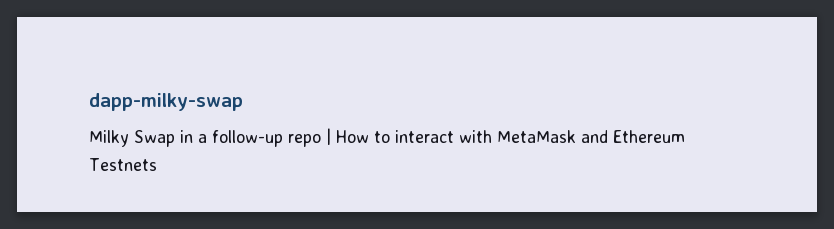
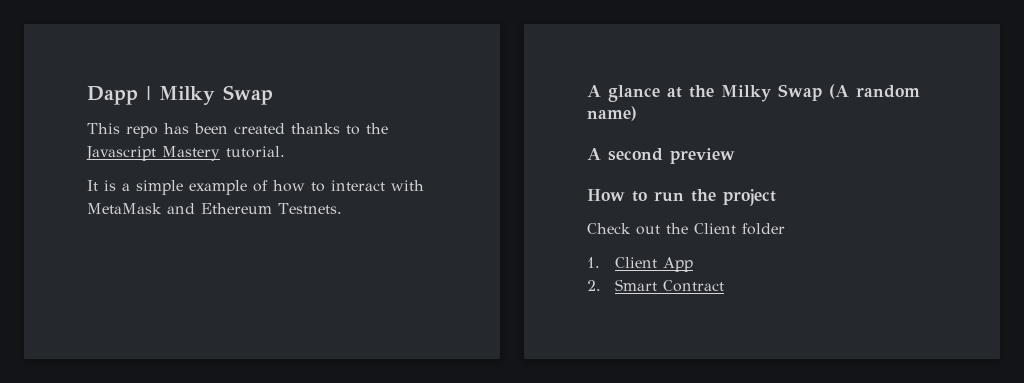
[89,93,243,111] [89,128,369,147] dapp-milky-swap // Milky Swap in a follow-up repo | How -> [87,85,273,105] [87,123,388,138] [86,146,285,161] [87,180,305,195] Dapp | Milky Swap // This repo has been created thanks to the Javascript Mastery tutorial. // It is a simple example of how
[89,158,157,171] Testnets -> [278,203,342,214] [587,84,920,102] [587,106,637,121] [587,148,735,164] [587,189,776,206] [587,223,785,235] [587,257,693,272] [587,279,724,292] Testnets. // A glance at the Milky Swap (A random name) // A second preview // How to run the project // Check out the Client folder // 1. Client App // 2. Smart Contract

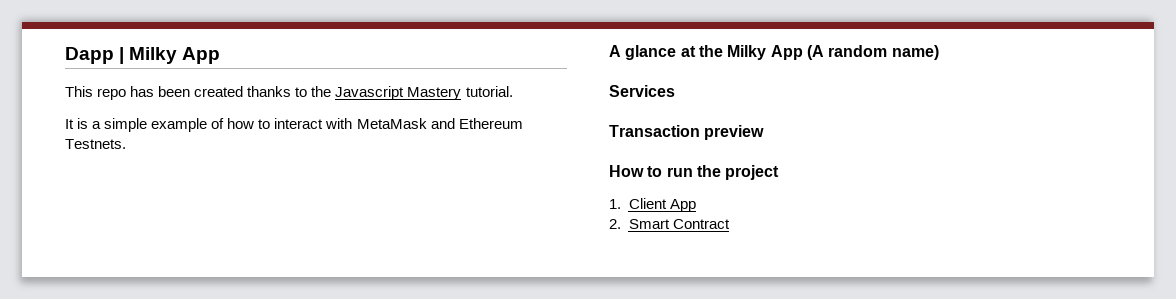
[223,85,273,105] Swap -> [182,47,221,64] App
[778,84,822,101] Swap -> [770,45,803,60] App
[587,148,663,161] A second -> [609,85,675,97] [609,125,700,137] Services // Transaction
[587,223,785,235] // Check out the Client folder -> (780, 172) none

